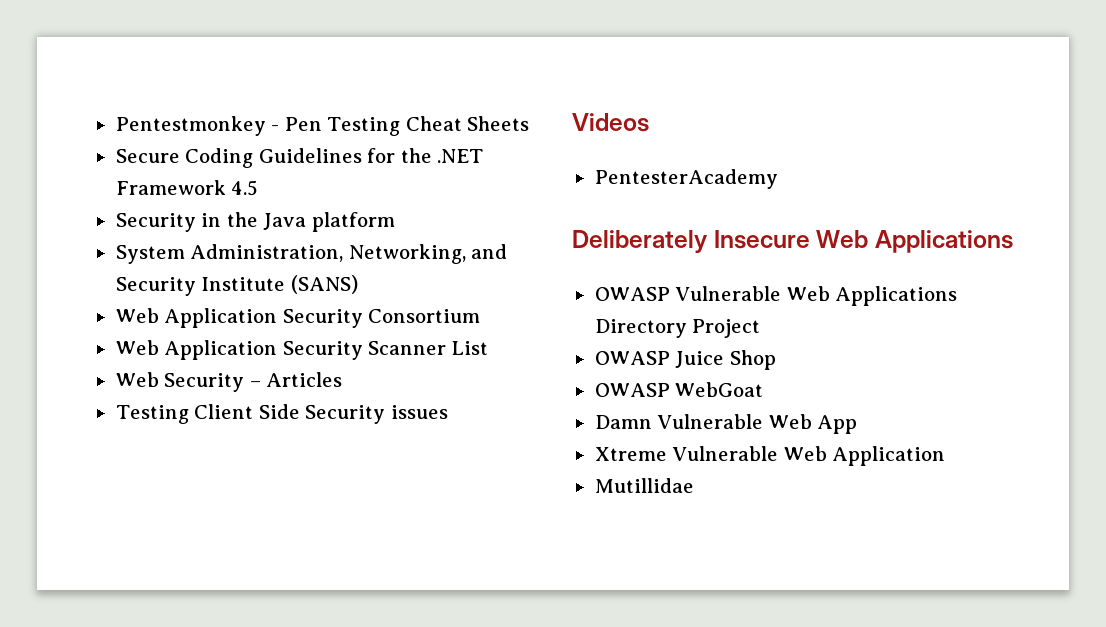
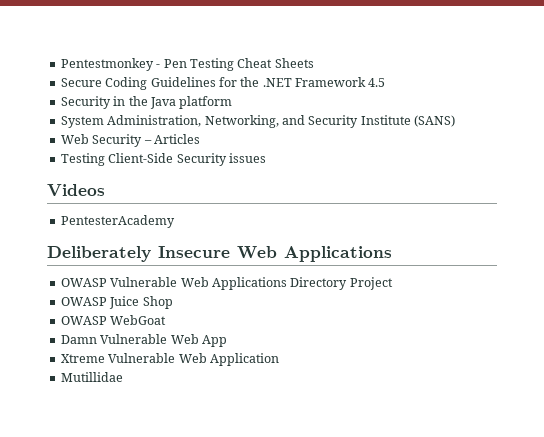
[115,308,481,328] [115,340,488,360] // Web Application Security Consortium // Web Application Security Scanner List -> (455, 121) none
[194,404,300,419] Client Side -> [108,153,174,163] Client-Side

